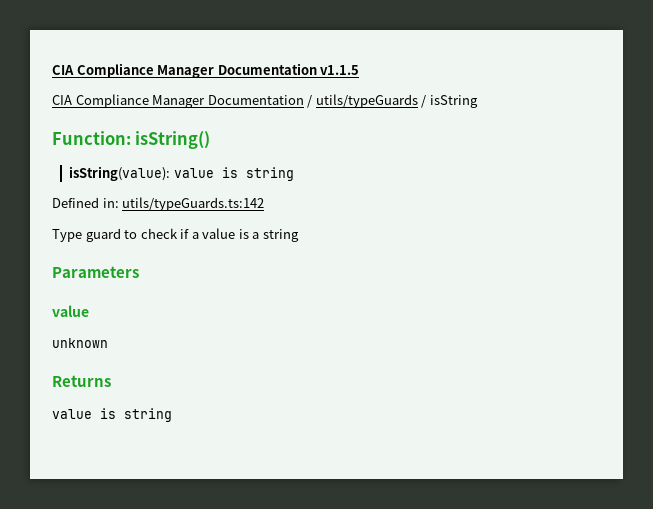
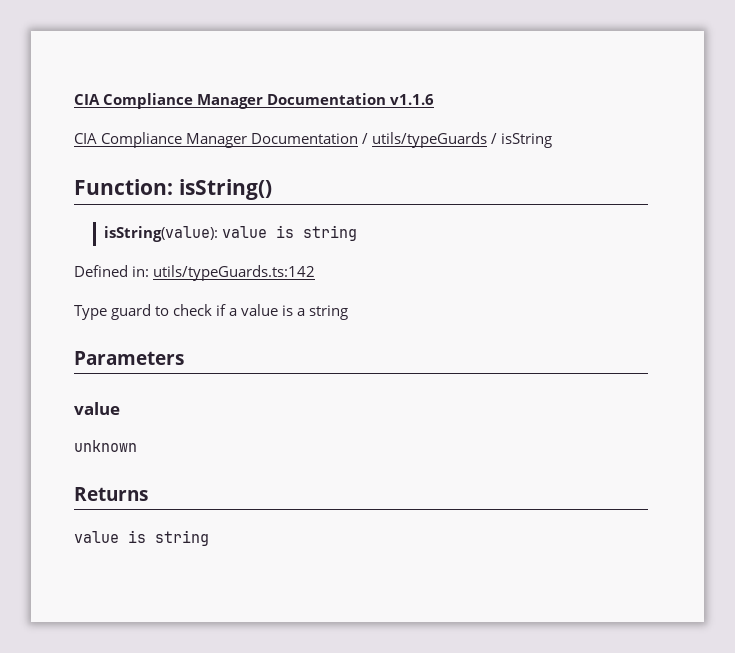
[52,63,360,78] CIA Compliance Manager Documentation v1.1.5 -> [74,93,435,109] CIA Compliance Manager Documentation v1.1.6

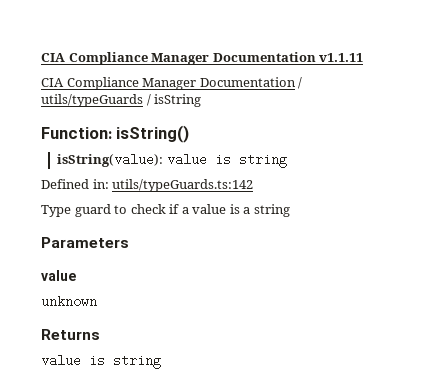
[74,93,435,109] CIA Compliance Manager Documentation v1.1.6 -> [41,52,364,65] CIA Compliance Manager Documentation v1.1.11

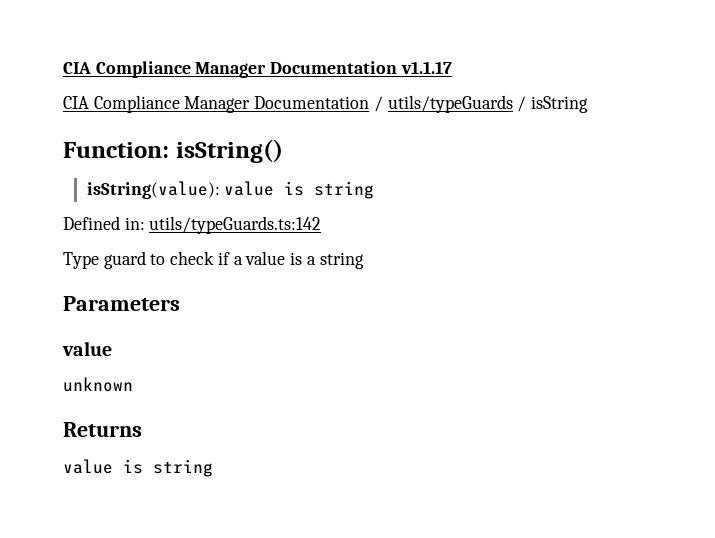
[41,52,364,65] CIA Compliance Manager Documentation v1.1.11 -> [63,61,452,78] CIA Compliance Manager Documentation v1.1.17

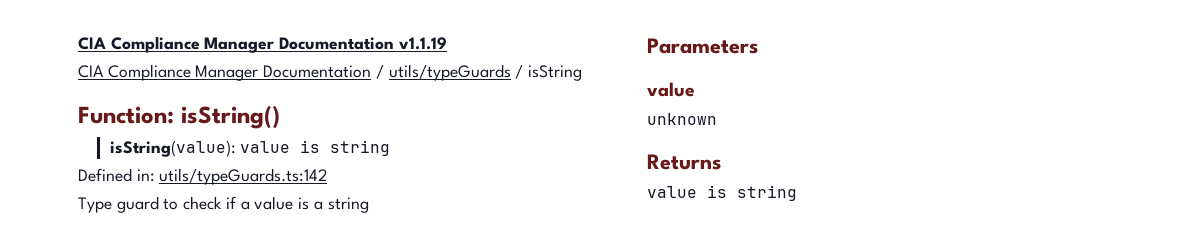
[63,61,452,78] CIA Compliance Manager Documentation v1.1.17 -> [78,36,447,53] CIA Compliance Manager Documentation v1.1.19

